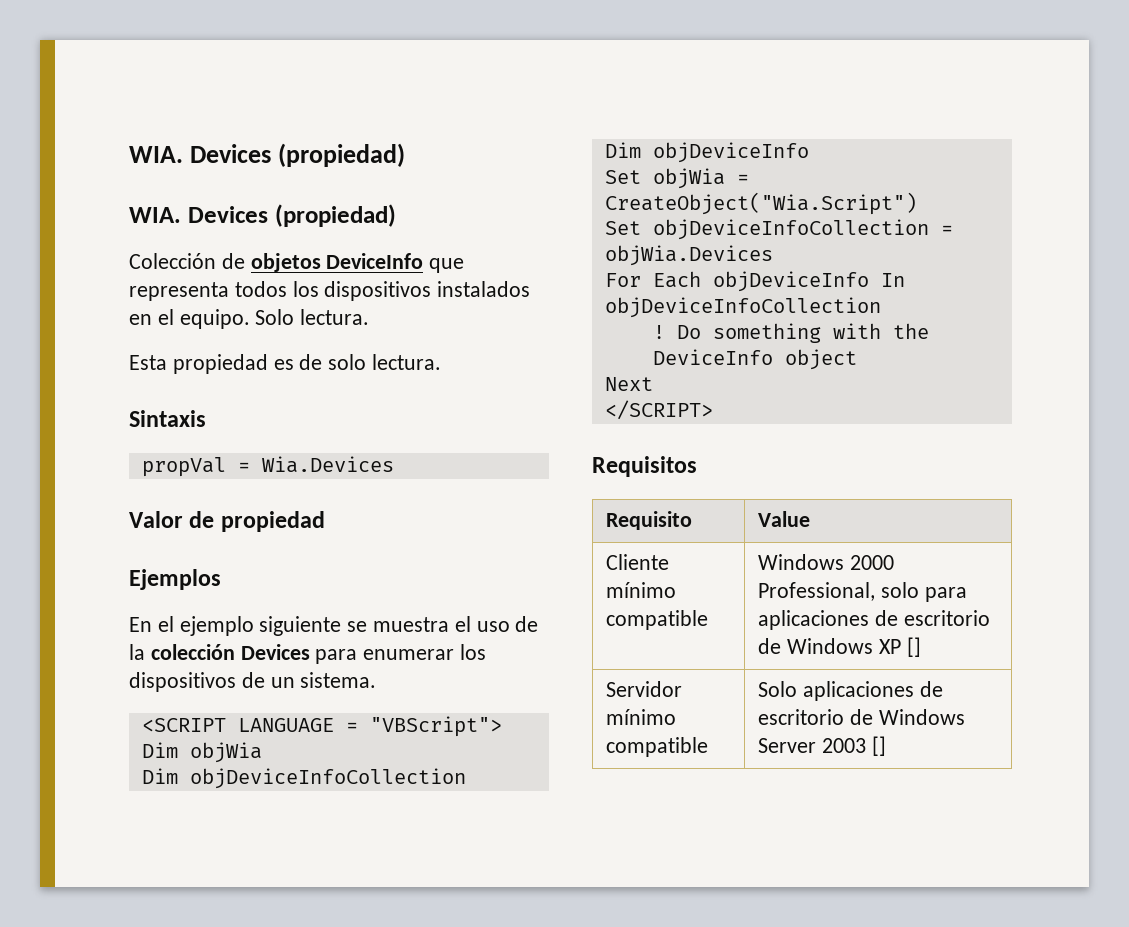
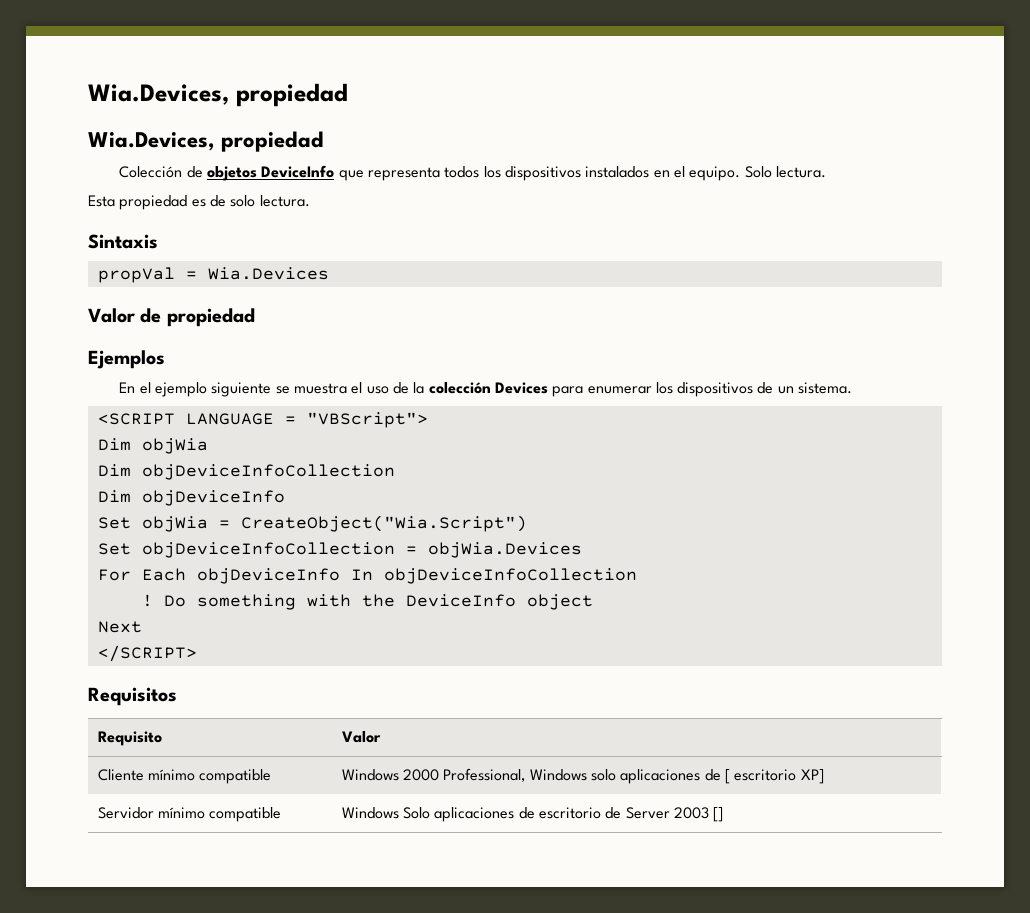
[129,143,406,167] [129,204,396,227] WIA. Devices (propiedad) // WIA. Devices (propiedad) -> [88,83,348,107] [88,131,325,152] Wia.Devices, propiedad // Wia.Devices, propiedad
[758,511,811,527] Value -> [341,731,381,743] Valor
[881,582,968,602] [758,610,991,630] [758,637,921,657] solo para aplicaciones de escritorio de Windows XP [] -> [529,769,824,784] Windows solo aplicaciones de [ escritorio XP]
(709, 747) none -> [341,807,399,819] Windows
[879,709,966,725] Windows -> (622, 813) none

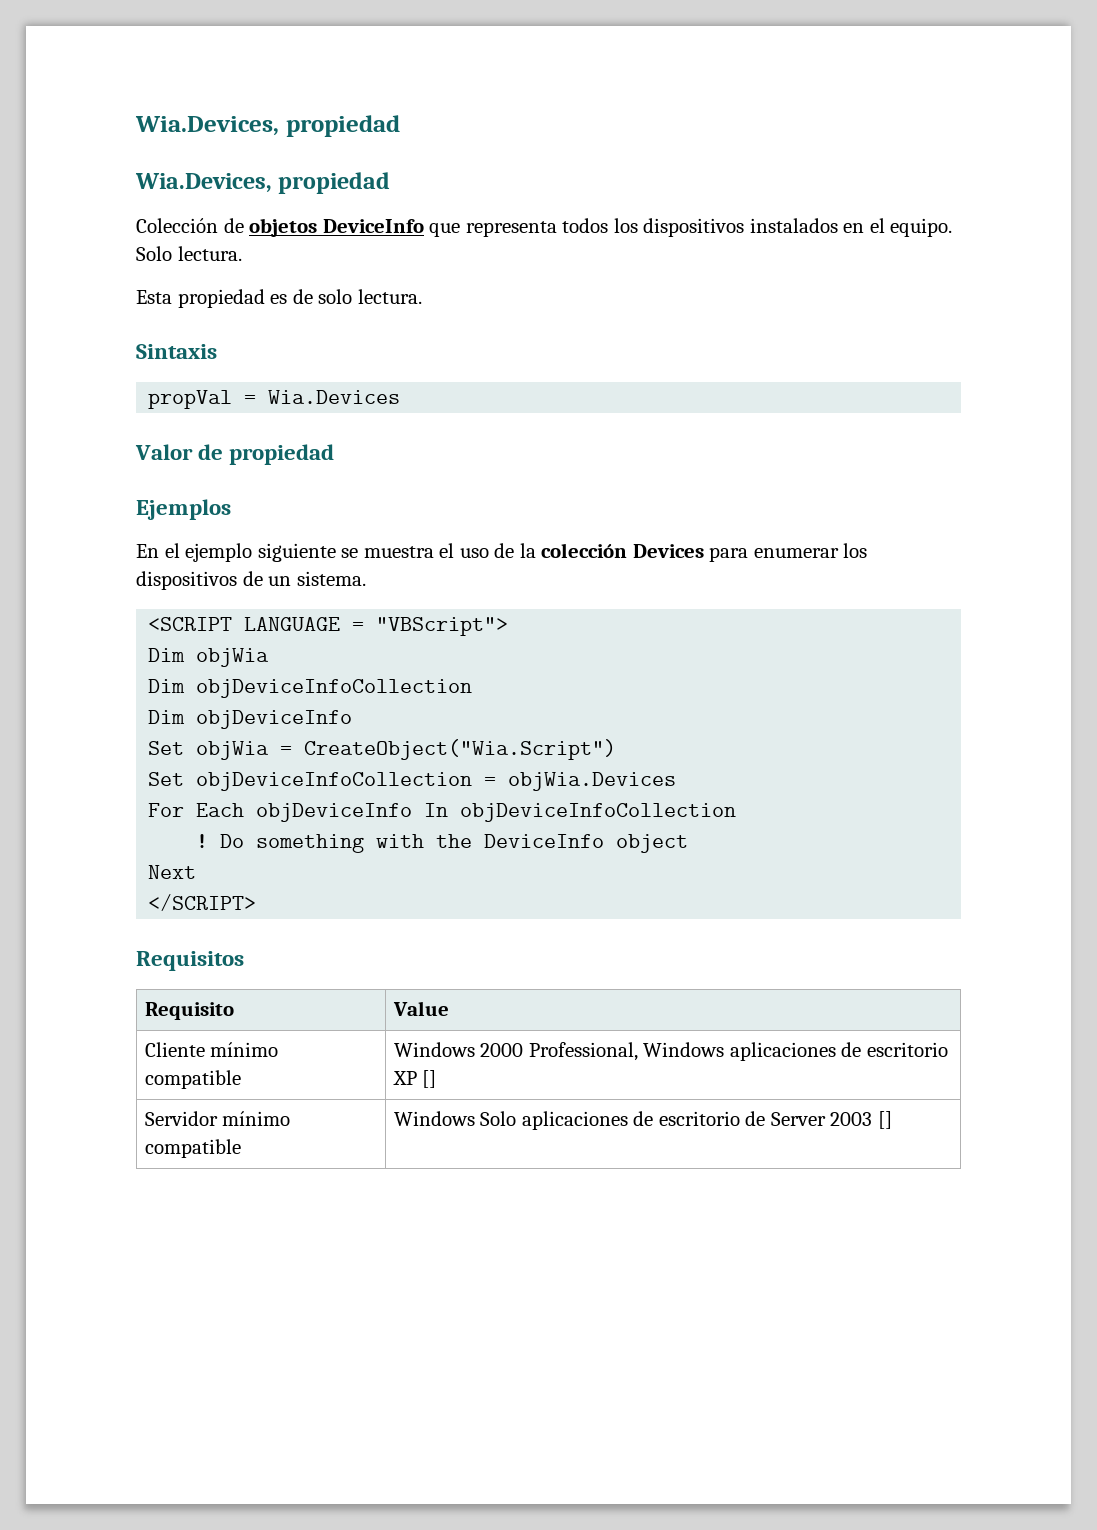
[341,731,381,743] Valor -> [392,1001,449,1016] Value
[591,769,824,784] solo aplicaciones de [ escritorio XP] -> [729,1042,948,1061] [392,1070,437,1088] aplicaciones de escritorio XP []

